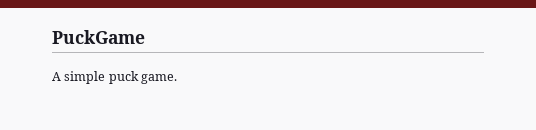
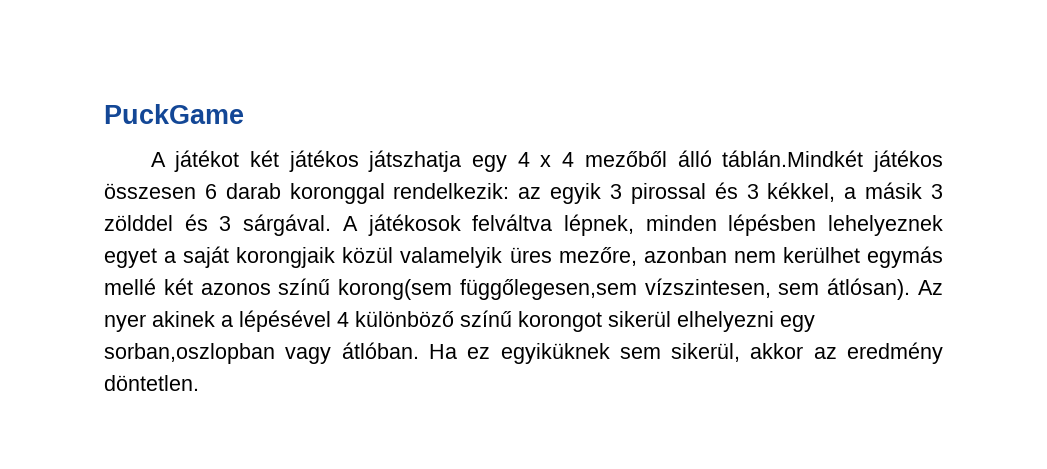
[64,71,178,84] simple puck game. -> [174,150,943,172] [104,182,944,204] [104,214,944,236] [104,246,943,268] [104,278,944,300] [104,310,815,332] [104,342,943,364] [104,375,199,391] játékot két játékos játszhatja egy 4 x 4 mezőből álló táblán.Mindkét játékos összesen 6 darab koronggal rendelkezik: az egyik 3 pirossal és 3 kékkel, a másik 3 zölddel és 3 sárgával. A játékosok felváltva lépnek, minden lépésben lehelyeznek egyet a saját korongjaik közül valamelyik üres mezőre, azonban nem kerülhet egymás mellé két azonos színű korong(sem függőlegesen,sem vízszintesen, sem átlósan). Az nyer akinek a lépésével 4 különböző színű korongot sikerül elhelyezni egy sorban,oszlopban vagy átlóban. Ha ez egyiküknek sem sikerül, akkor az eredmény döntetlen.

